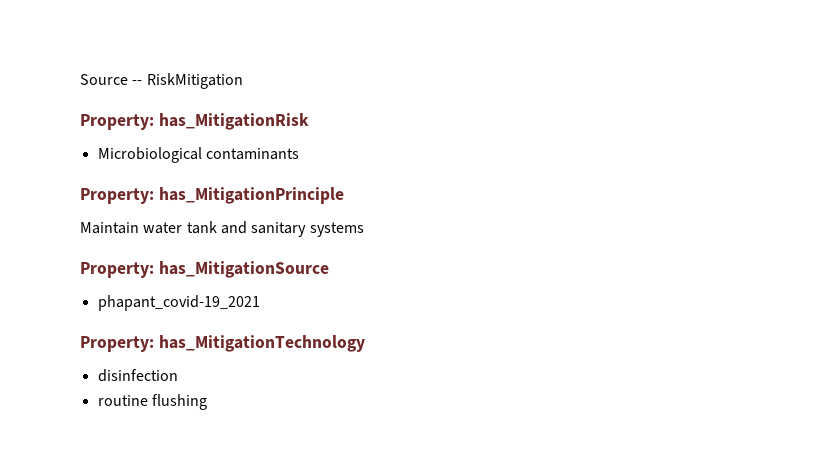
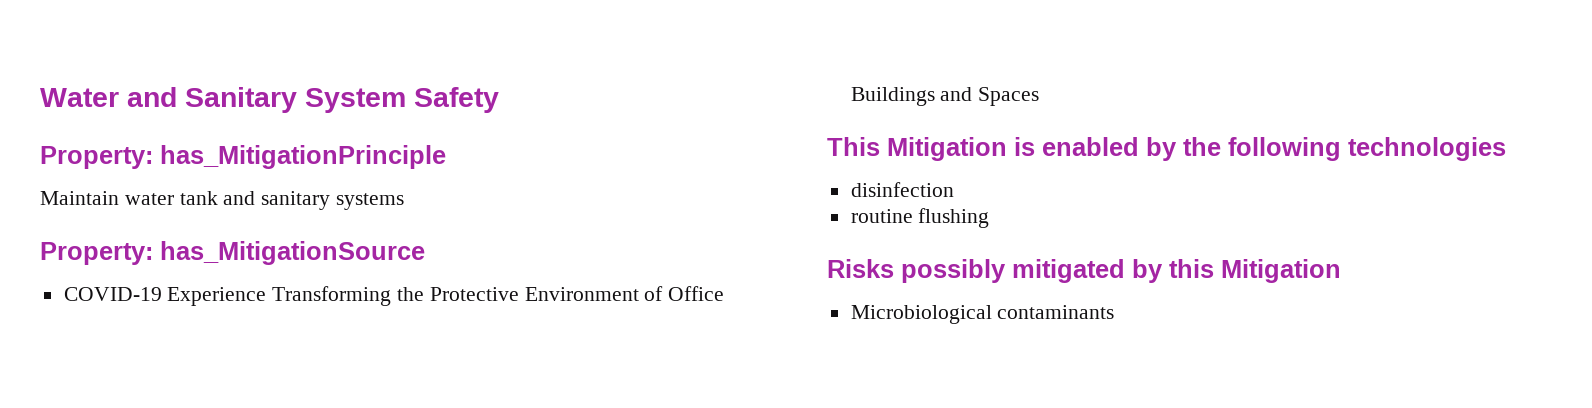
[80,73,243,89] [80,113,309,130] [97,147,299,163] Source -- RiskMitigation // Property: has_MitigationRisk // Microbiological contaminants -> [40,87,499,113] Water and Sanitary System Safety
[97,295,260,311] [80,335,365,352] [97,369,178,382] [97,394,207,410] phapant_covid-19_2021 // Property: has_MitigationTechnology // disinfection // routine flushing -> [63,286,725,306] [850,87,1040,106] [827,137,1506,161] [850,182,954,197] [850,208,990,228] [827,259,1341,283] [850,305,1115,324] COVID-19 Experience Transforming the Protective Environment of Office Buildings and Spaces // This Mitigation is enabled by the following technologies // disinfection // routine flushing // Risks possibly mitigated by this Mitigation // Microbiological contaminants

